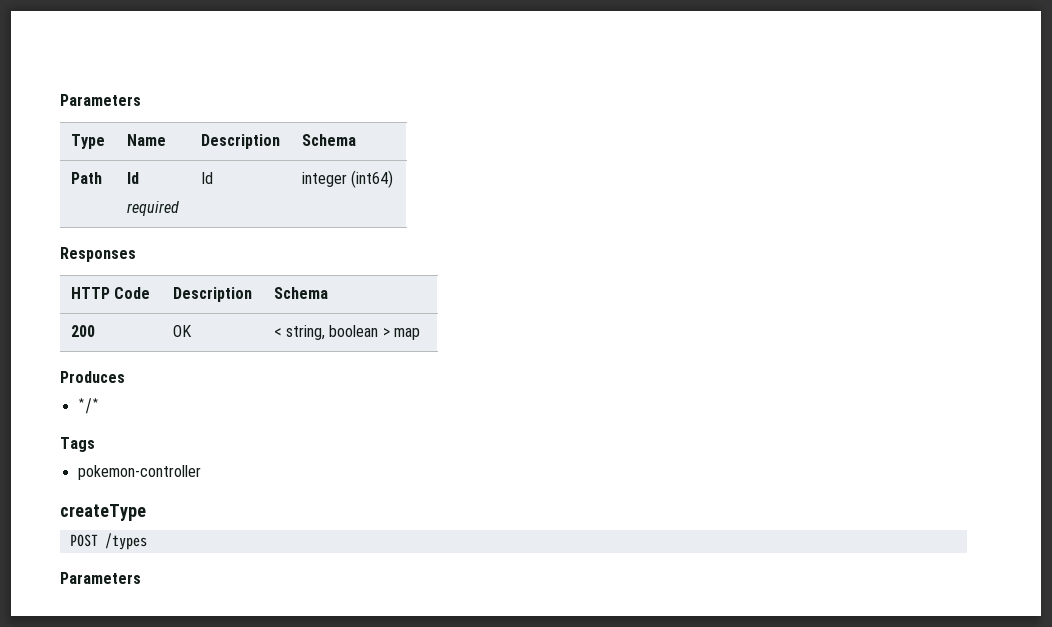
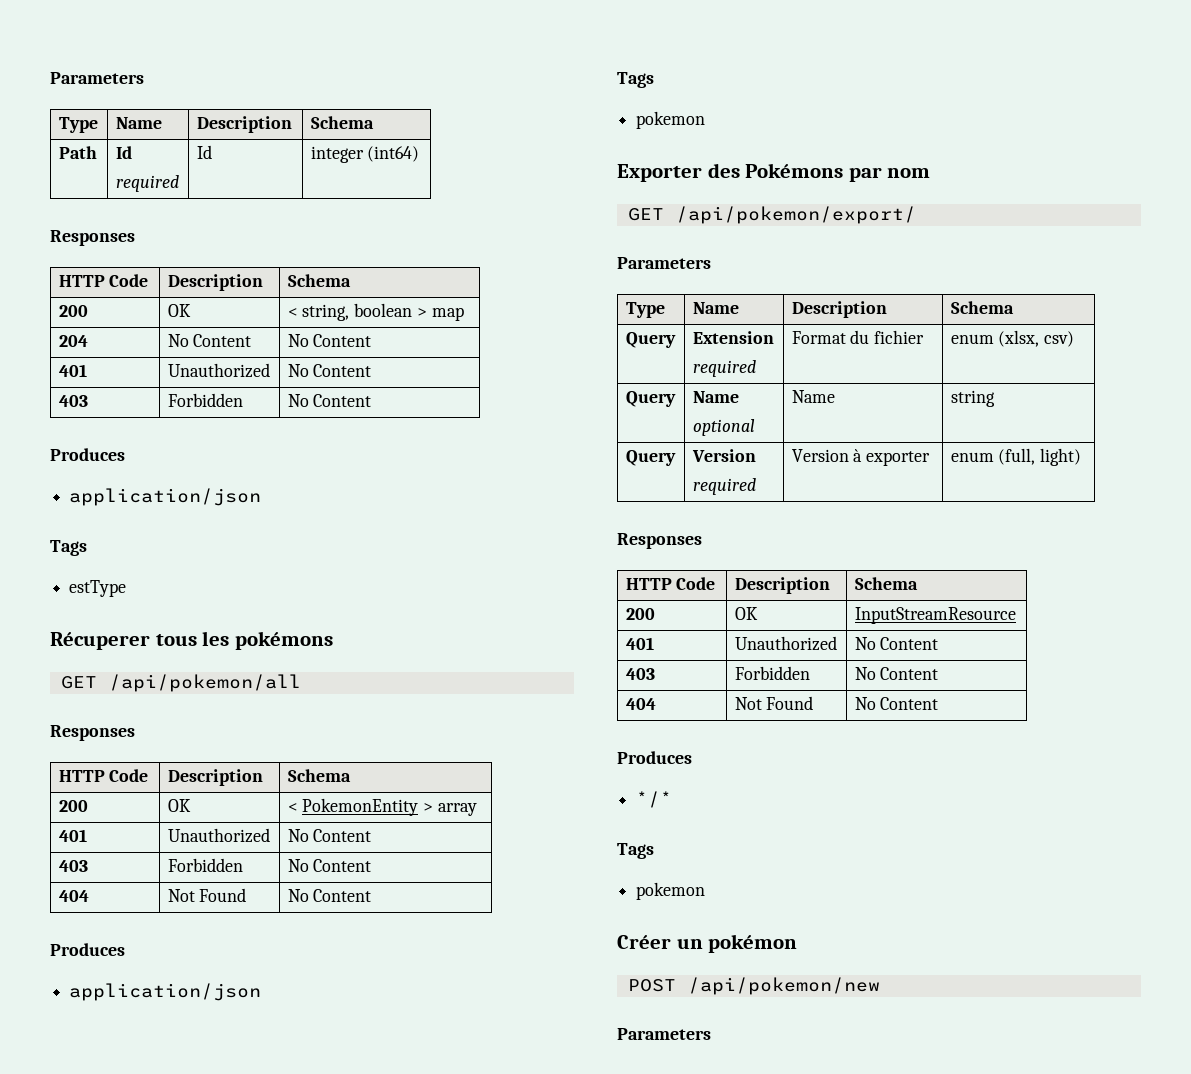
(420, 334) none -> [58,335,88,347] [167,334,252,347] [287,334,372,347] [58,364,87,377] [167,363,270,378] [287,364,372,377] [58,395,88,407] [167,393,243,407] [287,394,372,407] [50,448,125,461] [69,488,262,506] [50,540,87,556] [69,580,127,597] [50,631,333,650] [60,674,301,692] [50,725,135,741] [58,769,149,782] [167,769,263,786] [287,769,351,782] [58,800,88,812] [167,799,191,812] [287,798,477,816] [58,829,87,842] [167,828,270,843] [287,829,372,842] [58,860,88,872] [167,858,243,872] [287,859,372,872] [58,890,89,902] [167,888,247,902] [287,889,372,902] [50,943,125,956] [69,983,262,1001] [617,72,654,88] [636,111,706,129] [617,163,931,182] [627,206,916,224] [617,257,711,269] [625,302,665,318] [692,302,739,314] [791,301,887,318] [950,301,1014,314] [625,332,676,348] [692,331,774,344] [692,360,756,377] [791,330,925,344] [950,330,1075,347] [625,391,676,407] [692,391,739,403] [692,419,755,436] [791,390,835,403] [950,390,995,407] [625,450,676,466] [691,449,756,462] [692,478,756,495] [791,449,931,466] [950,448,1082,466] [617,533,702,549] [625,577,716,590] [734,577,830,594] [854,577,918,590] [625,608,655,620] [734,607,758,620] [854,607,1016,624] [625,637,654,650] [734,636,837,651] [854,637,939,650] [625,668,655,680] [734,666,810,680] [854,667,939,680] [625,698,656,710] [734,696,814,710] [854,697,939,710] // 204 | No Content | No Content // 401 | Unauthorized | No Content // 403 | Forbidden | No Content // Produces // application/json // Tags // estType // Récuperer tous les pokémons // GET /api/pokemon/all // Responses // HTTP Code | Description | Schema // 200 | OK | < PokemonEntity > array // 401 | Unauthorized | No Content // 403 | Forbidden | No Content // 404 | Not Found | No Content // Produces // application/json // Tags // pokemon // Exporter des Pokémons par nom // GET /api/pokemon/export/ // Parameters // Type | Name | Description | Schema // Query | Extension // required | Format du fichier | enum (xlsx, csv) // Query | Name // optional | Name | string // Query | Version // required | Version à exporter | enum (full, light) // Responses // HTTP Code | Description | Schema // 200 | OK | InputStreamResource // 401 | Unauthorized | No Content // 403 | Forbidden | No Content // 404 | Not Found | No Content
[77,465,201,480] [60,504,146,521] pokemon-controller // createType -> [636,882,706,900] [617,934,798,953] pokemon // Créer un pokémon
[104,533,147,550] /types -> [687,977,880,995] /api/pokemon/new

